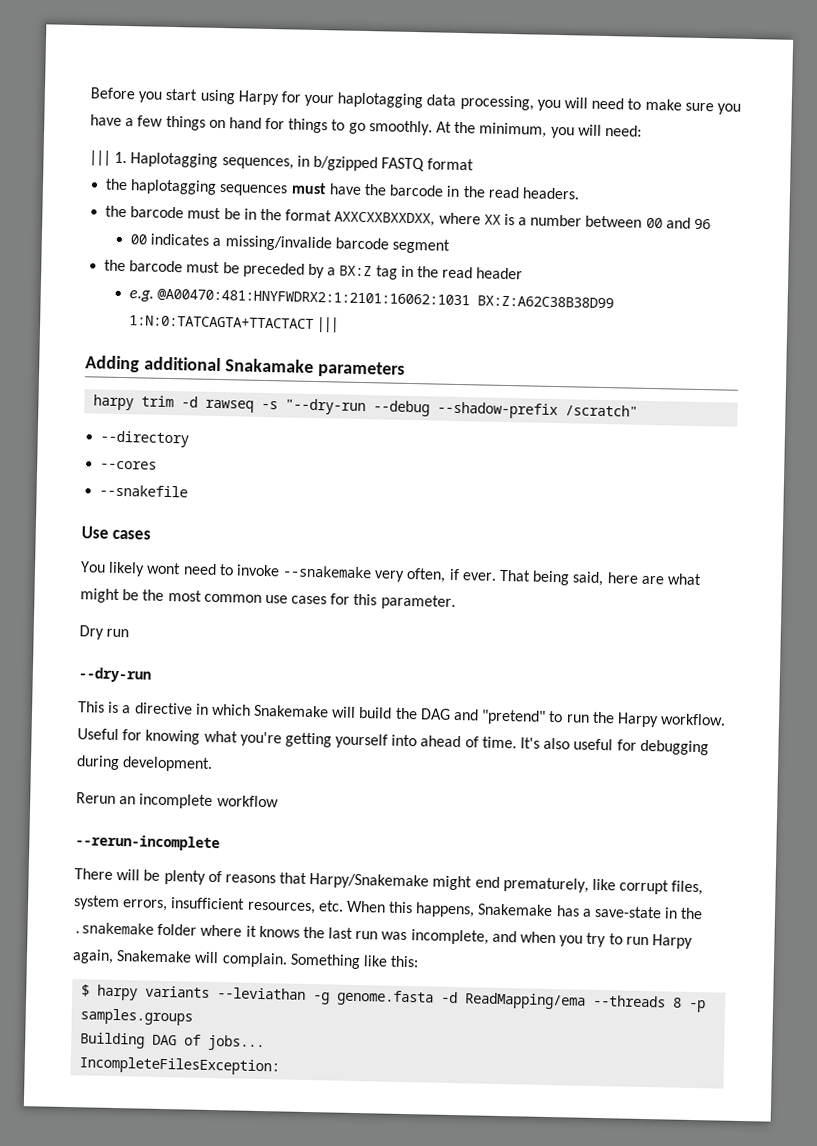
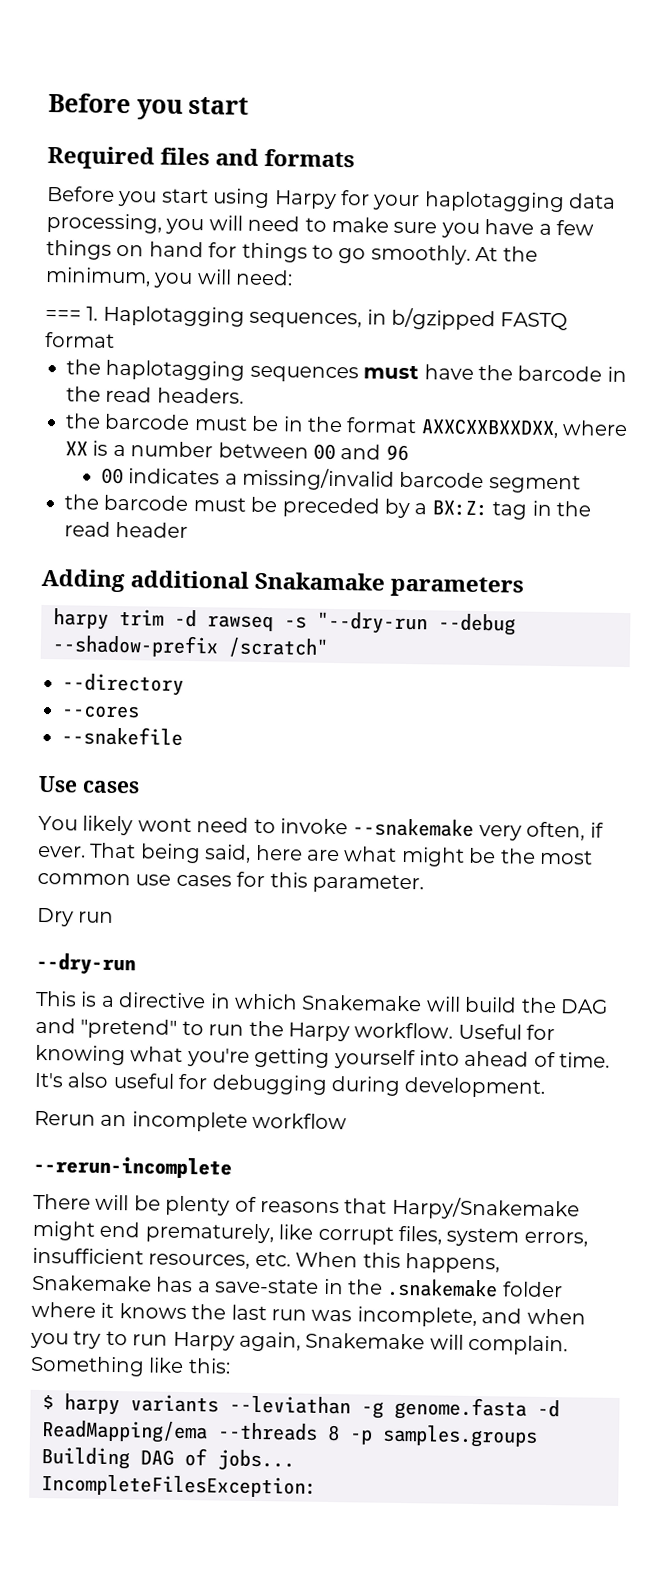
[90,87,198,103] Before you start -> [48,93,250,120] [47,146,356,170] [47,186,209,207] Before you start // Required files and formats // Before you start
[89,150,111,166] ||| -> [45,309,82,321] ===
[224,235,332,252] missing/invalide -> [242,467,396,491] missing/invalid
[339,265,373,277] BX:Z -> [431,500,488,517] BX:Z:
[129,288,615,309] [129,315,340,333] // e.g. @A00470:481:HNYFWDRX2:1:2101:16062:1031 BX:Z:A62C38B38D99 1:N:0:TATCAGTA+TTACTACT ||| -> (189, 529) none

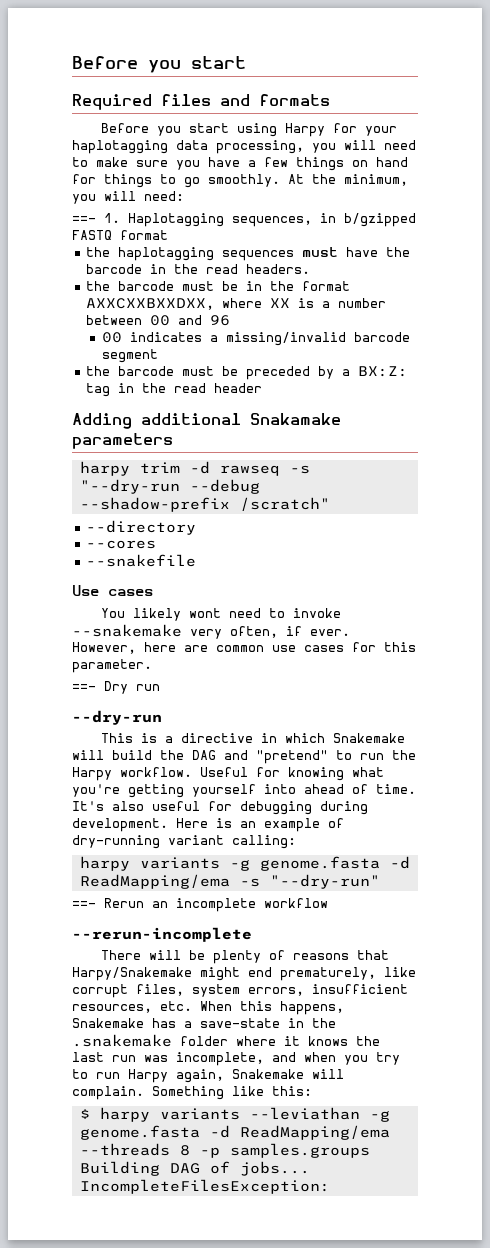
[45,309,82,321] === -> [72,216,96,223] ==-
[89,842,593,867] That being said, here are what might be the most -> [72,642,208,654] However, here are
(424, 883) none -> [72,684,96,691] ==-
(546, 1087) // -> [176,818,344,832] [72,835,296,849] [79,856,410,871] [79,874,380,889] [72,901,96,908] Here is an example of dry-running variant calling: // harpy variants -g genome.fasta -d ReadMapping/ema -s "--dry-run" // ==-

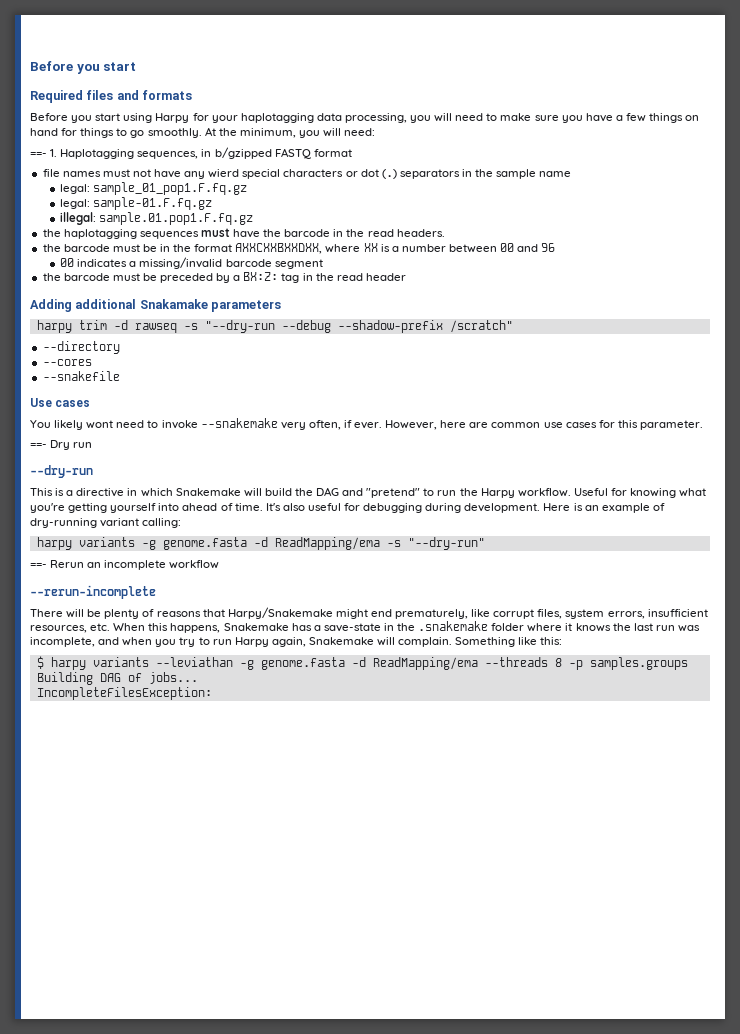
(168, 235) none -> [42,169,572,179] [60,182,248,195] [60,197,213,210] [60,212,254,225] // file names must not have any wierd special characters or dot (.) separators in the sample name // legal: sample_01_pop1.F.fq.gz // legal: sample-01.F.fq.gz // illegal: sample.01.pop1.F.fq.gz

